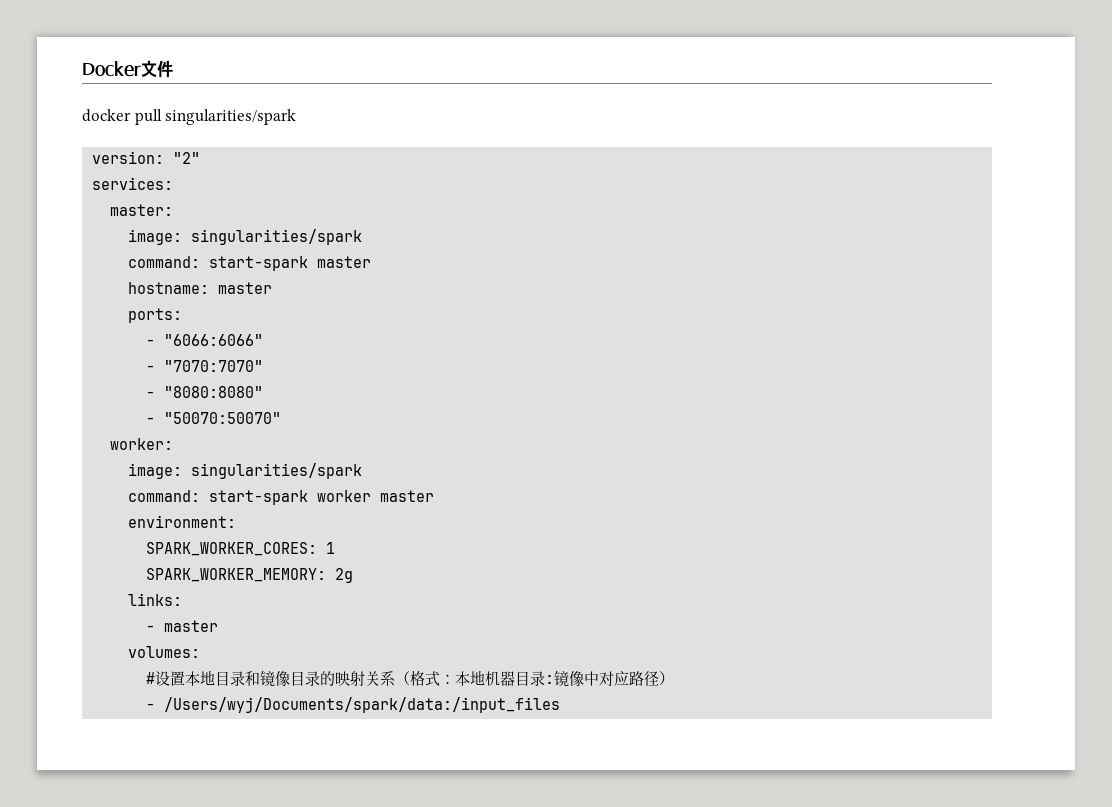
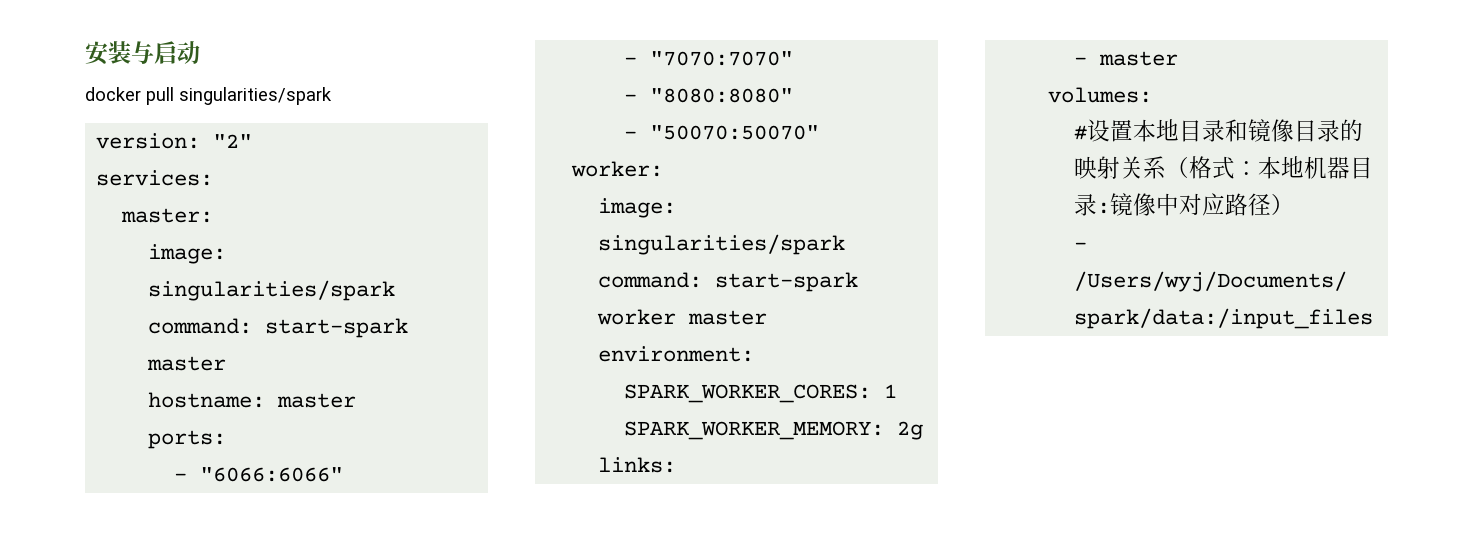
[82,60,173,78] Docker文件 -> [85,41,200,65] 安装与启动

